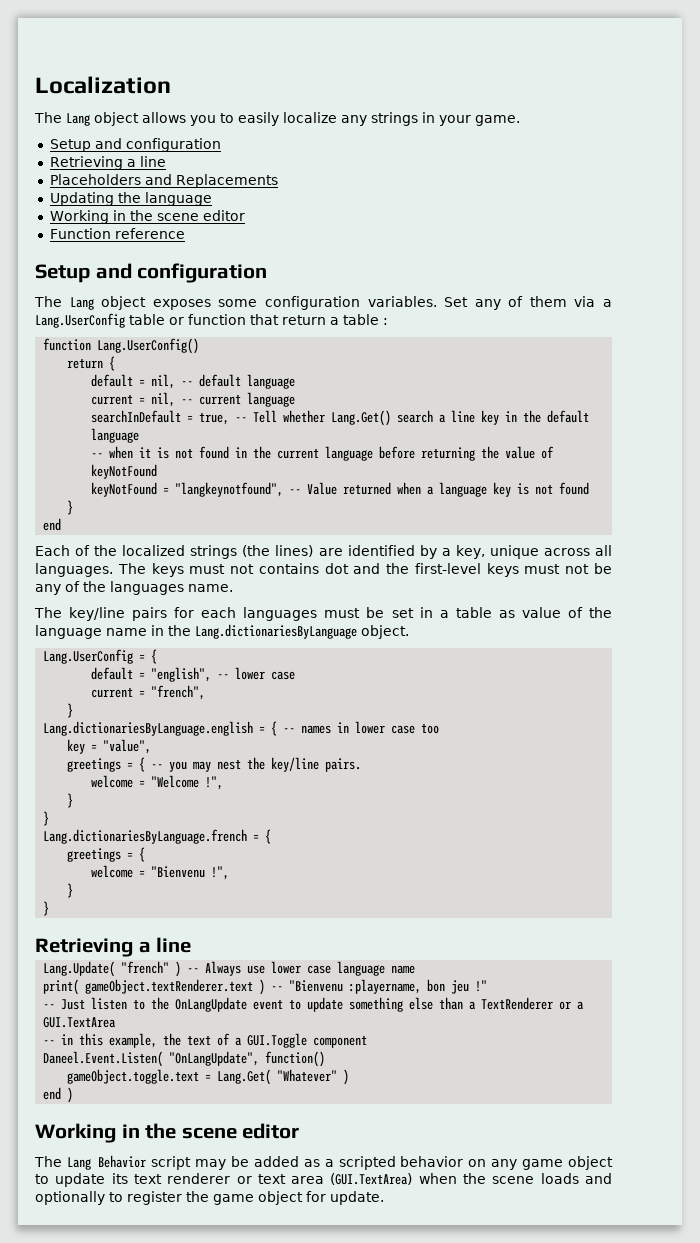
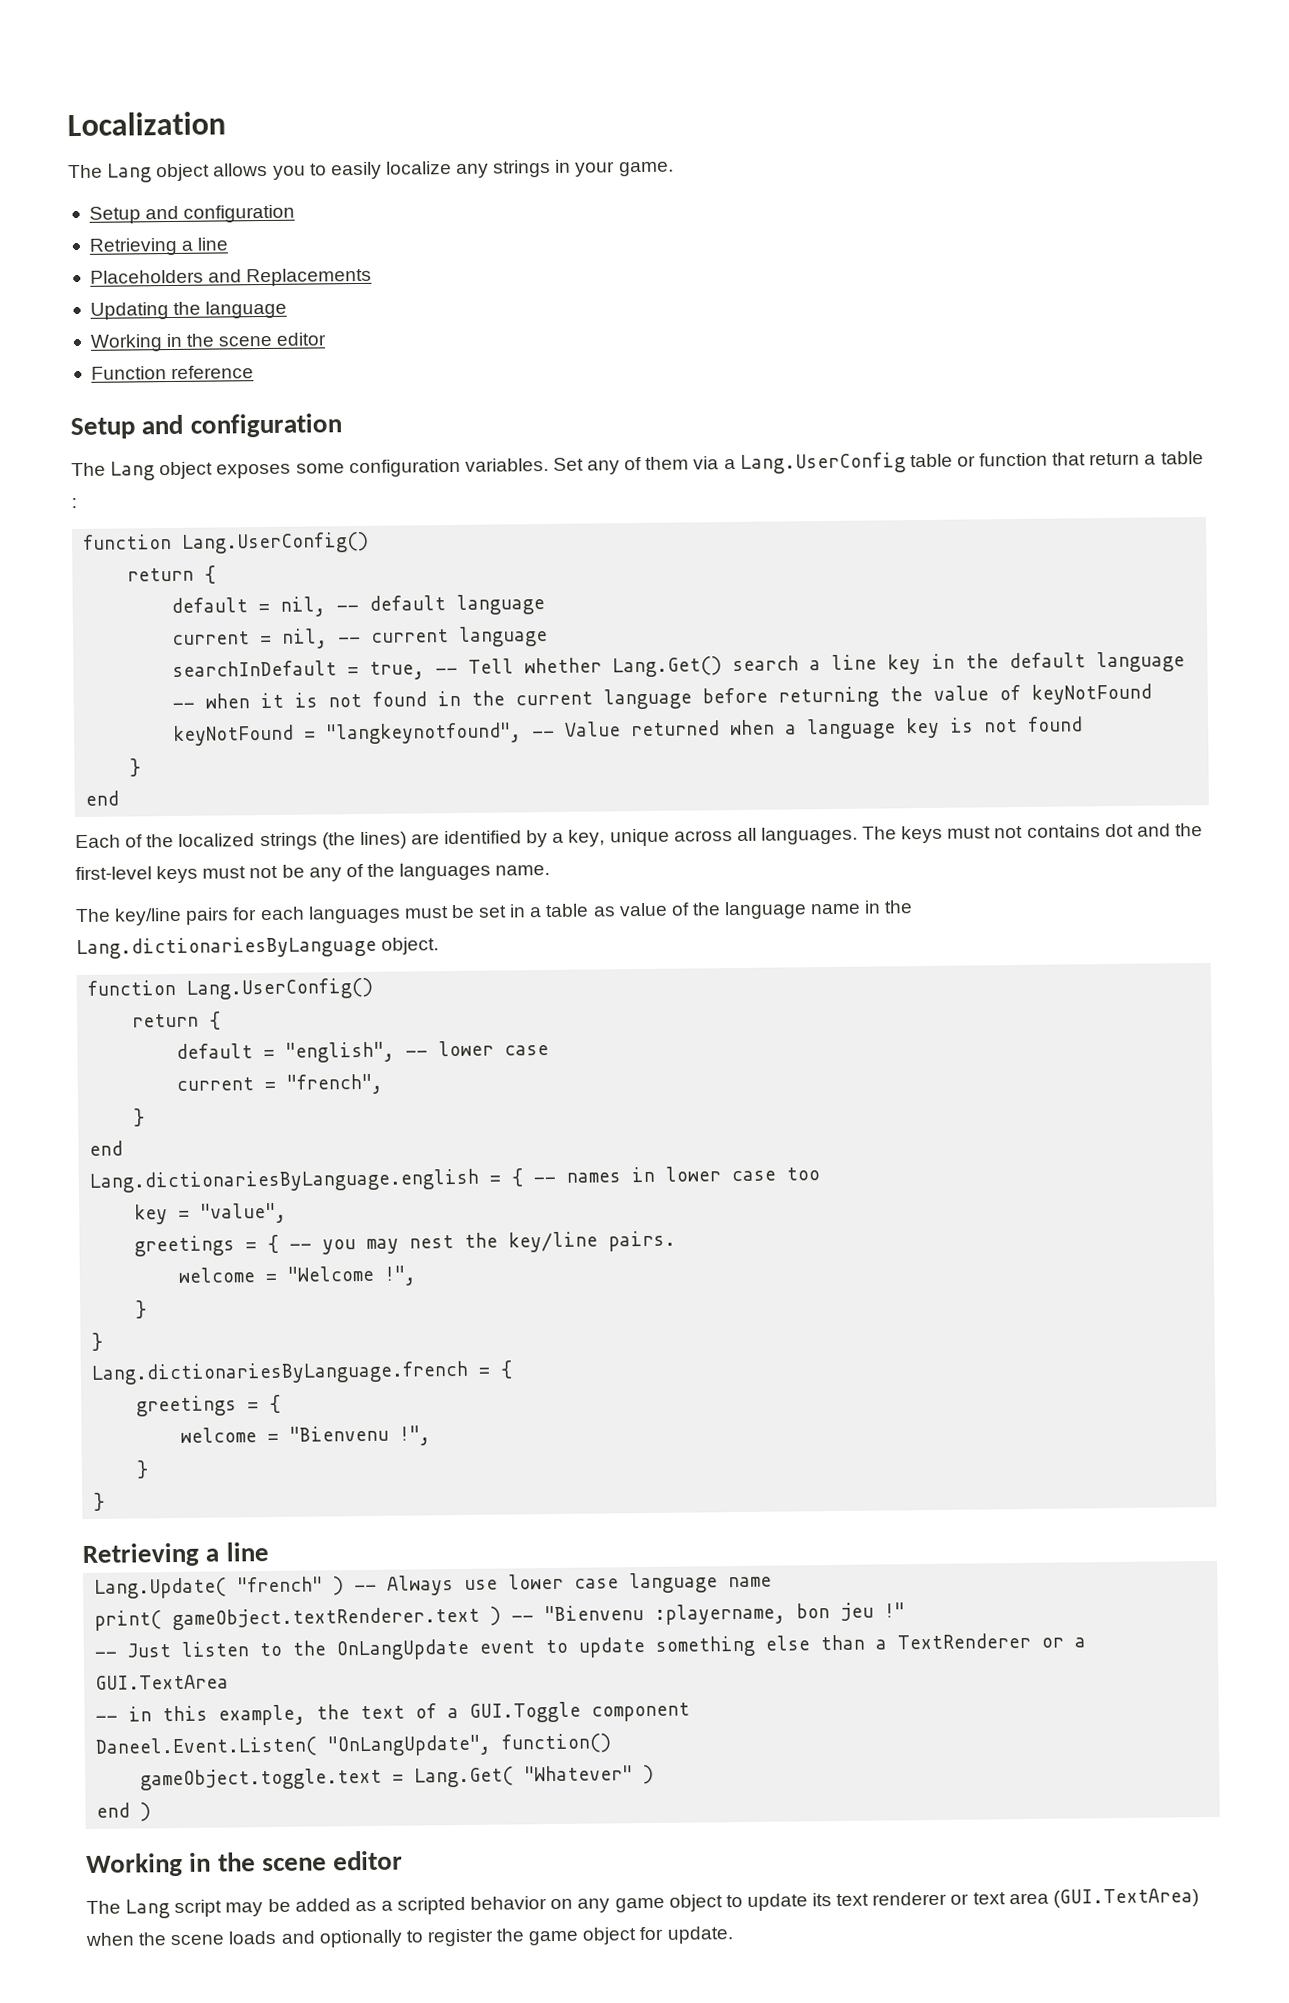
[43,649,146,664] Lang.UserConfig = -> [87,977,374,1000] [132,1013,200,1028] function Lang.UserConfig() // return
(74, 710) none -> [89,1140,124,1156] // end
[98,1155,147,1168] Behavior -> (171, 1909) none

